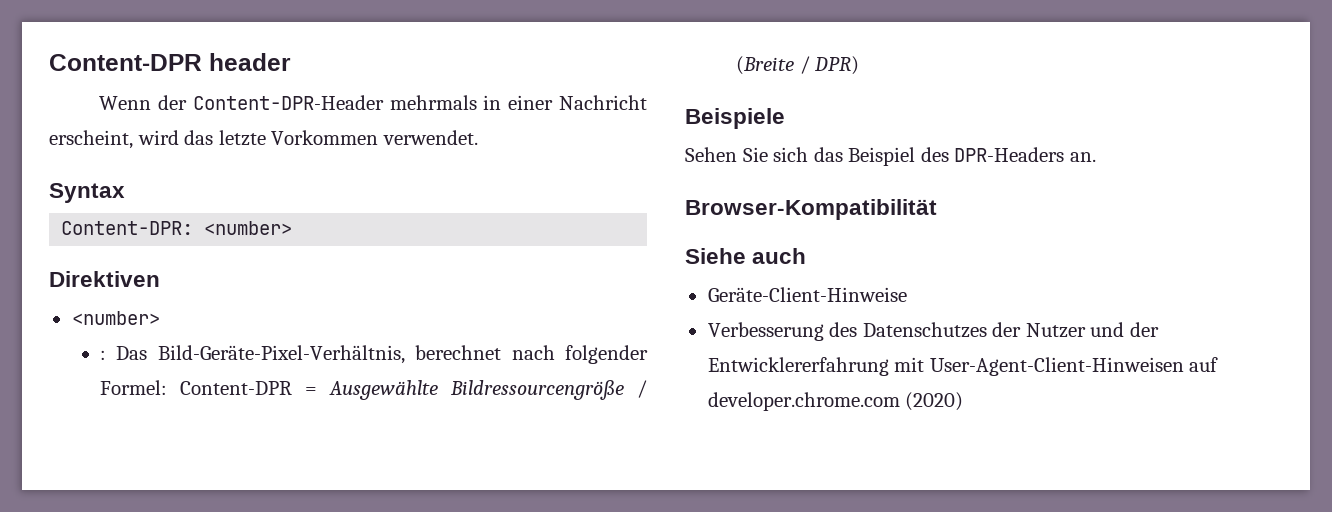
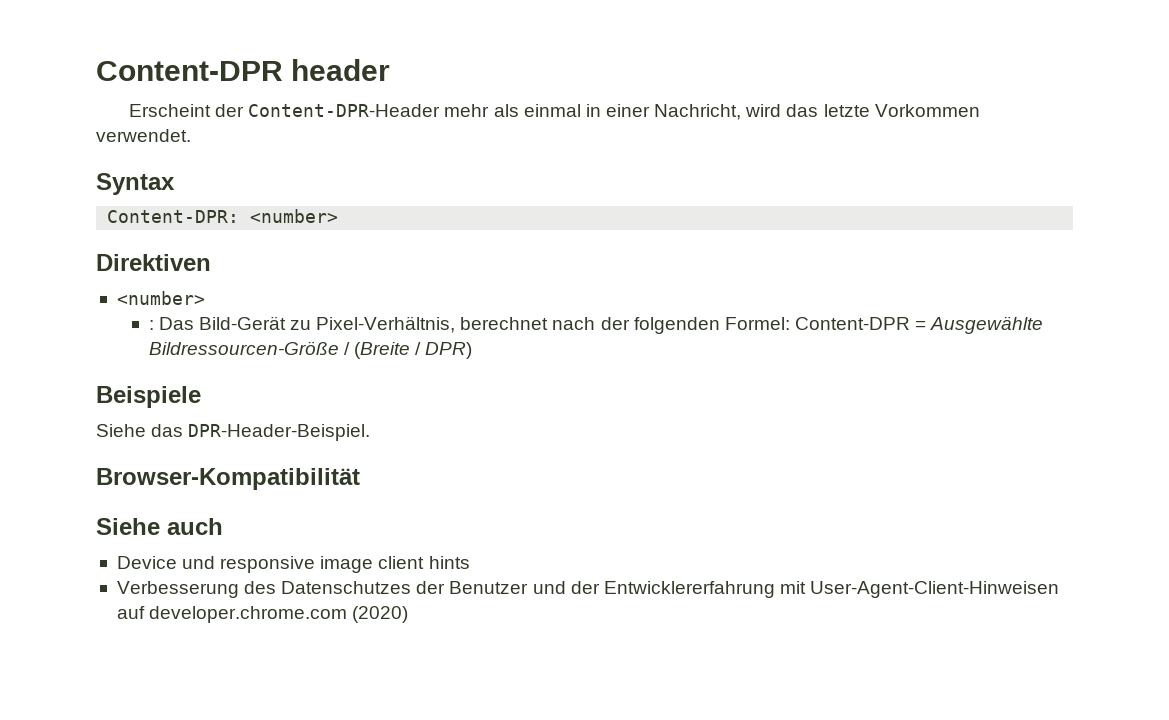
[99,96,152,110] Wenn -> [129,104,212,117] Erscheint
[389,95,647,110] [49,130,133,149] mehrmals in einer Nachricht erscheint, -> [444,104,742,120] mehr als einmal in einer Nachricht,
[157,345,649,364] Bild-Geräte-Pixel-Verhältnis, berechnet nach folgender -> [198,316,720,334] Bild-Gerät zu Pixel-Verhältnis, berechnet nach der folgenden
[450,380,625,400] Bildressourcengröße -> [148,341,339,355] Bildressourcen-Größe
[685,147,1096,166] [685,199,937,220] [685,248,807,264] [707,287,907,302] Sehen Sie sich das Beispiel des DPR-Headers an. // Browser-Kompatibilität // Siehe auch // Geräte-Client-Hinweise -> [96,424,371,441] [96,468,360,490] [96,518,223,535] [116,556,470,573] Siehe das DPR-Header-Beispiel. // Browser-Kompatibilität // Siehe auch // Device und responsive image client hints
[1025,323,1086,338] Nutzer -> [449,581,529,594] Benutzer

